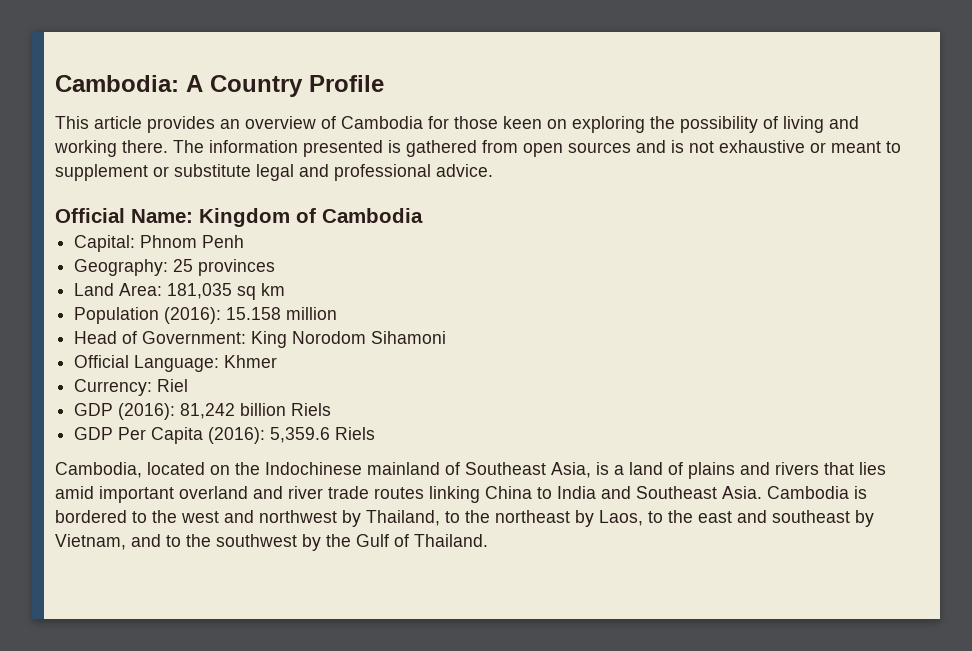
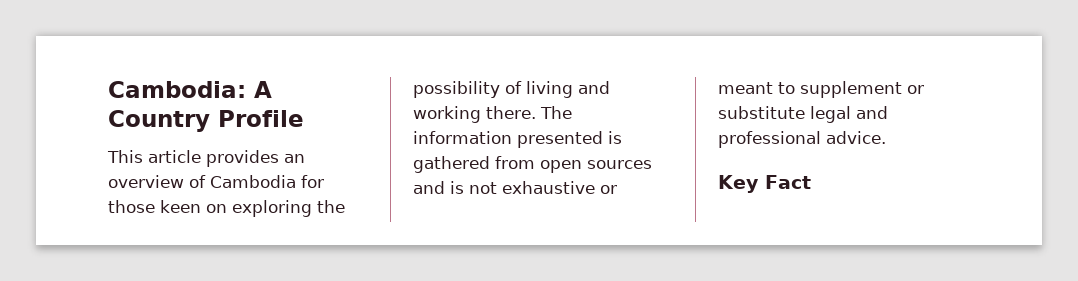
[55,208,423,227] [74,235,245,252] [74,259,276,276] [74,283,286,300] [74,307,338,324] [74,331,447,348] [74,355,278,372] [74,379,189,396] [74,403,332,420] [74,427,376,444] [55,462,886,479] [55,486,867,503] [55,510,874,527] [55,534,488,551] Official Name: Kingdom of Cambodia // Capital: Phnom Penh // Geography: 25 provinces // Land Area: 181,035 sq km // Population (2016): 15.158 million // Head of Government: King Norodom Sihamoni // Official Language: Khmer // Currency: Riel // GDP (2016): 81,242 billion Riels // GDP Per Capita (2016): 5,359.6 Riels // Cambodia, located on the Indochinese mainland of Southeast Asia, is a land of plains and rivers that lies amid important overland and river trade routes linking China to India and Southeast Asia. Cambodia is bordered to the west and northwest by Thailand, to the northeast by Laos, to the east and southeast by Vietnam, and to the southwest by the Gulf of Thailand. -> [718,175,811,193] Key Fact

